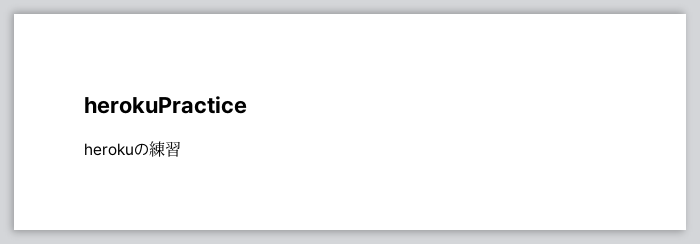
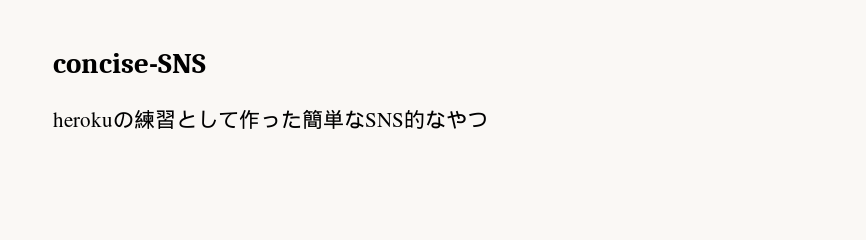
[84,96,247,114] herokuPractice -> [53,53,206,73] concise-SNS
(181, 149) none -> [176,109,488,129] として作った簡単なSNS的なやつ

